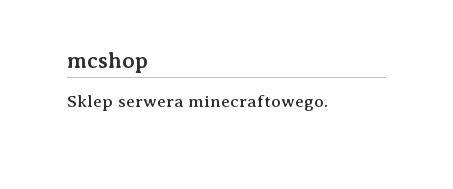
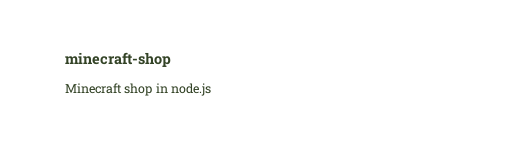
[67,52,148,73] [67,95,329,111] mcshop // Sklep serwera minecraftowego. -> [65,52,171,67] [65,83,212,96] minecraft-shop // Minecraft shop in node.js

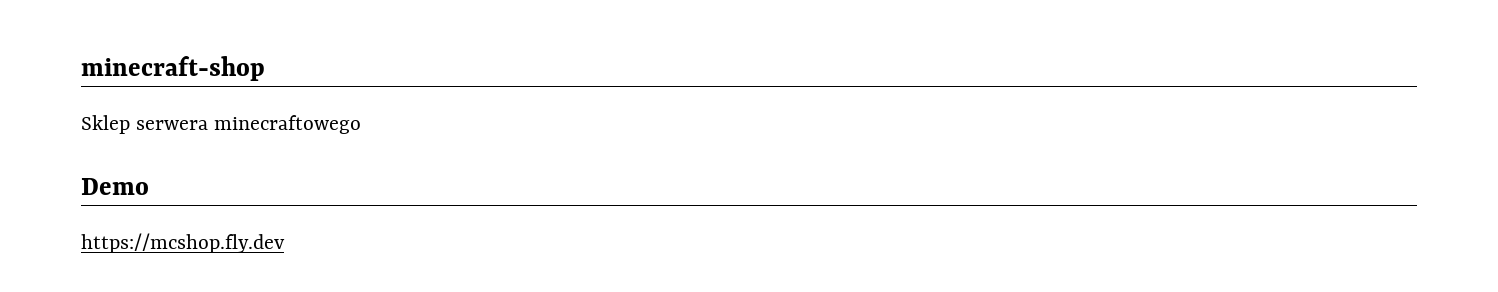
[65,83,212,96] Minecraft shop in node.js -> [81,115,362,134] [81,178,149,195] [81,233,285,253] Sklep serwera minecraftowego // Demo // https://mcshop.fly.dev

